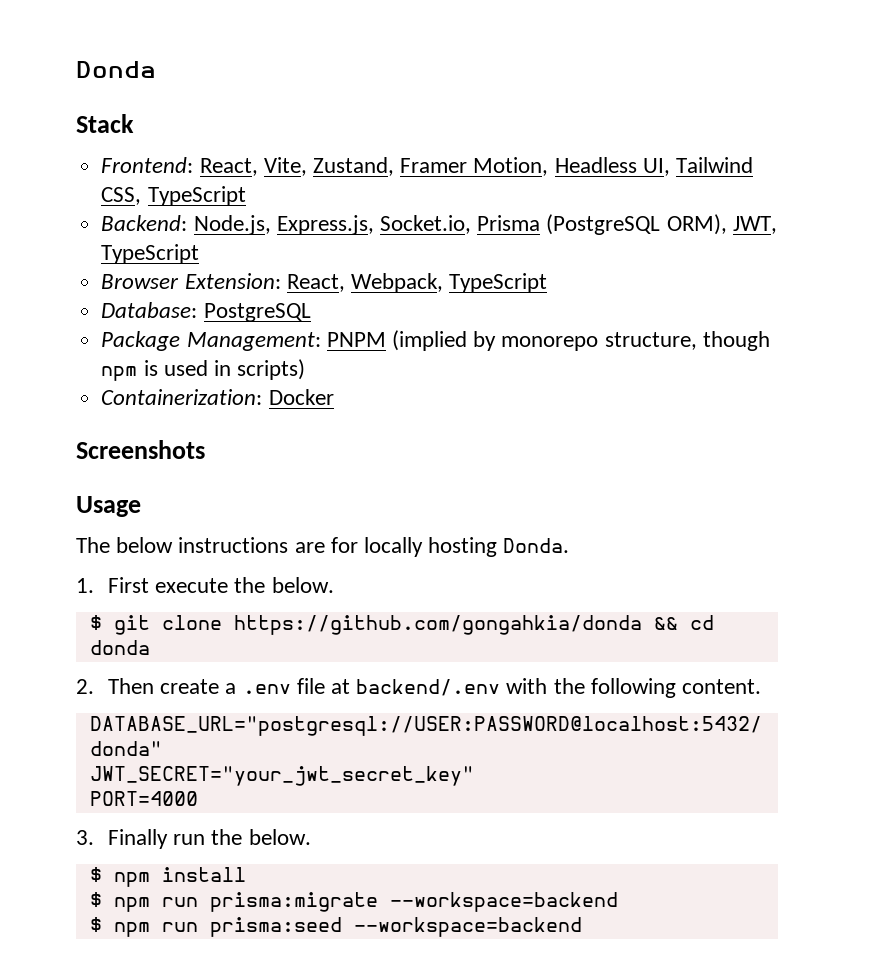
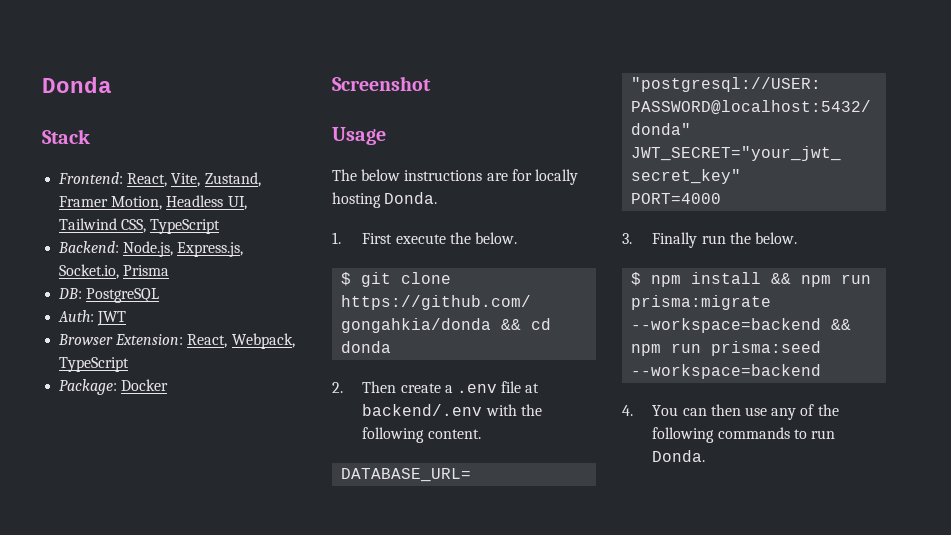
[546,214,777,235] [101,244,200,264] (PostgreSQL ORM), JWT, TypeScript -> [58,288,160,303] [58,310,127,326] // DB: PostgreSQL // Auth: JWT
[101,302,311,322] [101,330,770,351] [101,359,306,381] [101,389,263,405] Database: PostgreSQL // Package Management: PNPM (implied by monorepo structure, though npm is used in scripts) // Containerization: -> [59,379,118,395] Package:
[76,440,205,459] Screenshots -> [332,76,431,91] Screenshot
[89,892,102,907] // $ -> [771,273,792,284] &&
[89,917,102,932] // $ -> [831,319,852,330] &&
(582, 927) none -> [622,404,839,420] [652,427,835,443] [652,450,706,462] // 4. You can then use any of the following commands to run Donda.

